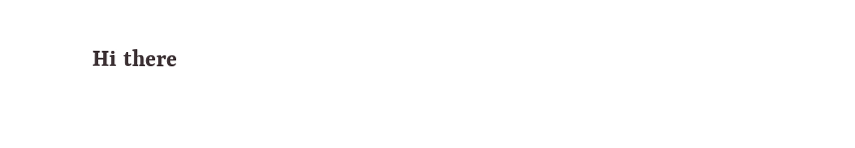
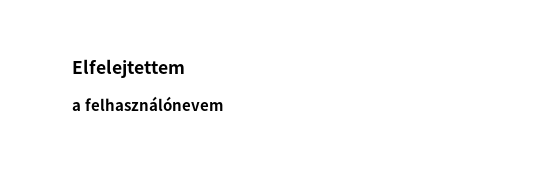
[92,48,178,67] Hi there -> [72,59,185,78] [72,96,224,111] Elfelejtettem // a felhasználónevem

